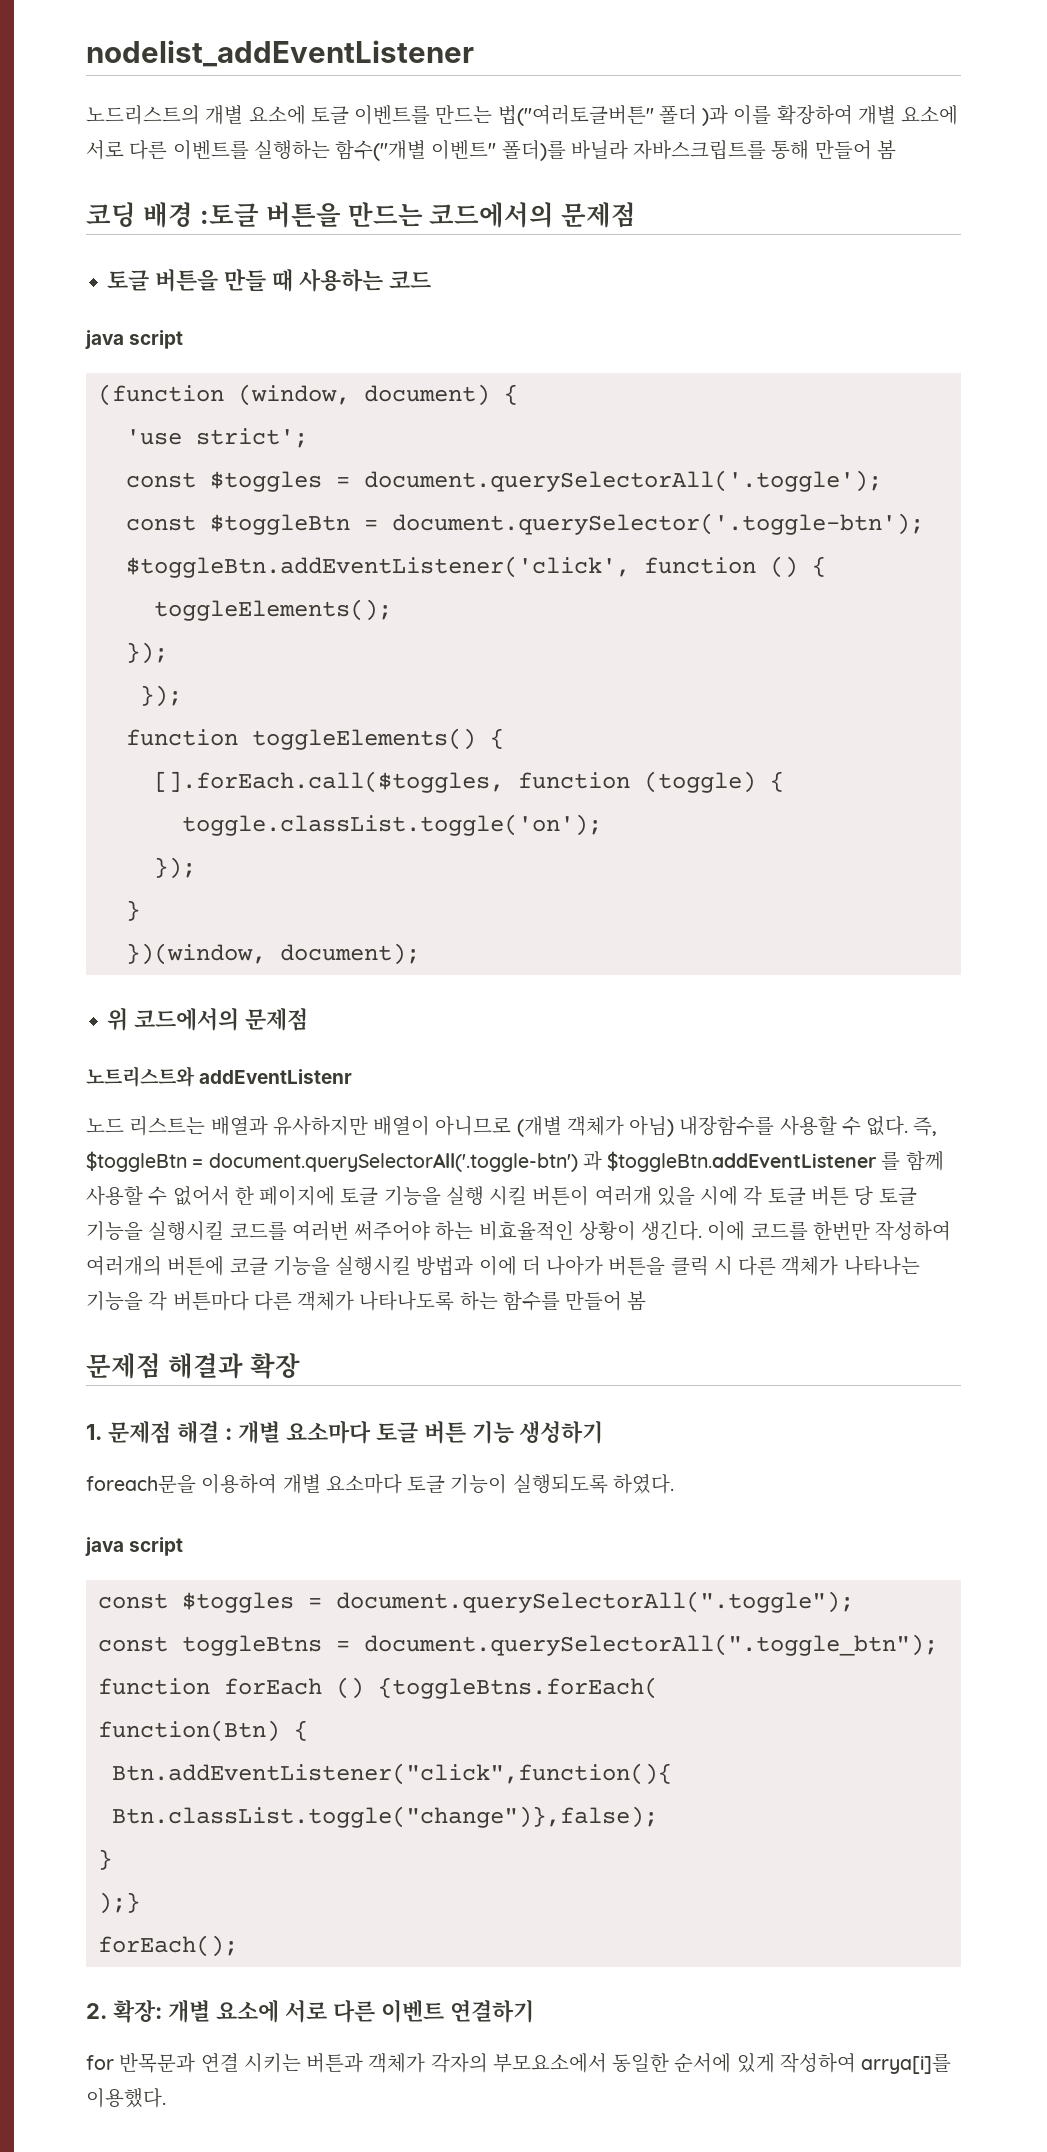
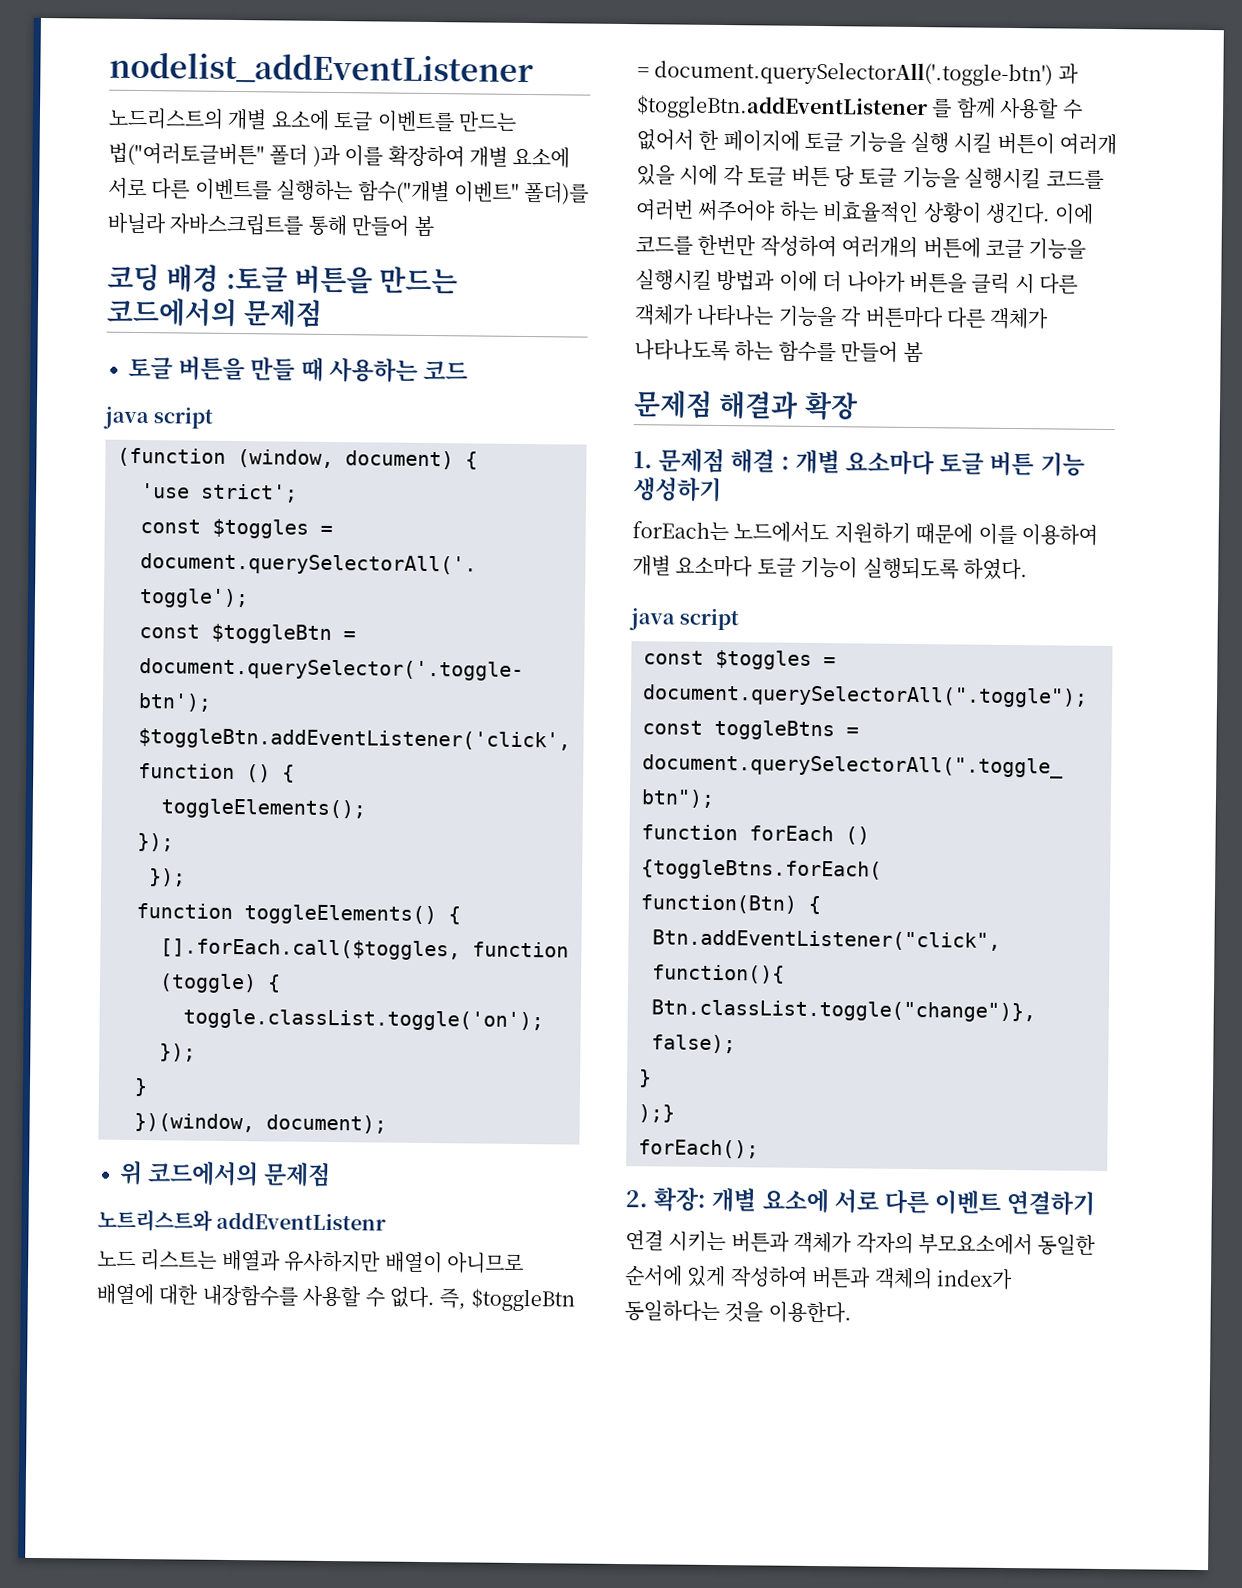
[516,1116,675,1137] (개별 객체가 아님) -> [96,1283,199,1306] 배열에 대한
[86,1475,196,1493] foreach문을 -> [632,521,1017,546] forEach는 노드에서도 지원하기 때문에 이를
[86,2053,196,2073] for 반목문과 -> (1096, 1203) none
[861,2053,952,2074] [86,2088,166,2108] arrya[i]를 이용했다. -> [811,1266,1013,1291] [624,1300,852,1324] 버튼과 객체의 index가 동일하다는 것을 이용한다.

